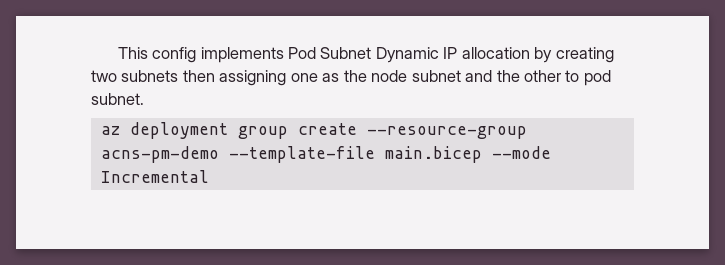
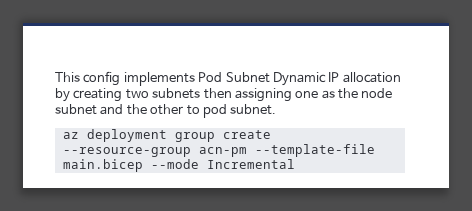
[100,146,219,163] acns-pm-demo -> [198,147,247,157] acn-pm

